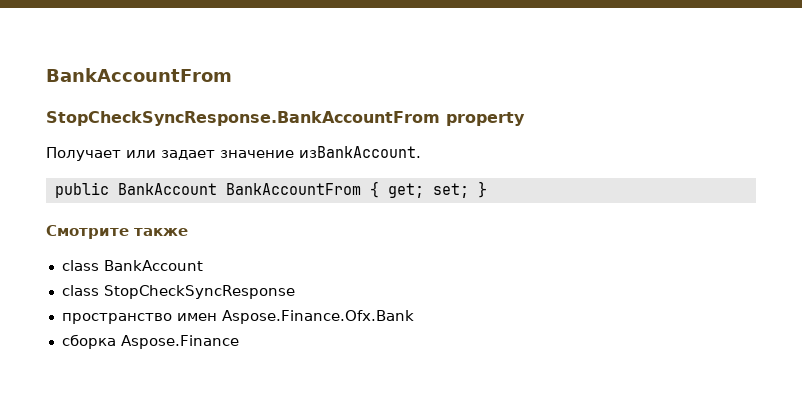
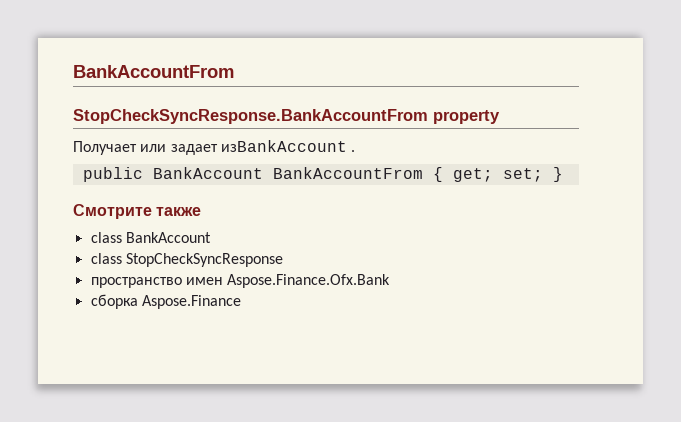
[220,146,421,158] значение изBankAccount. -> [220,140,356,152] изBankAccount .

